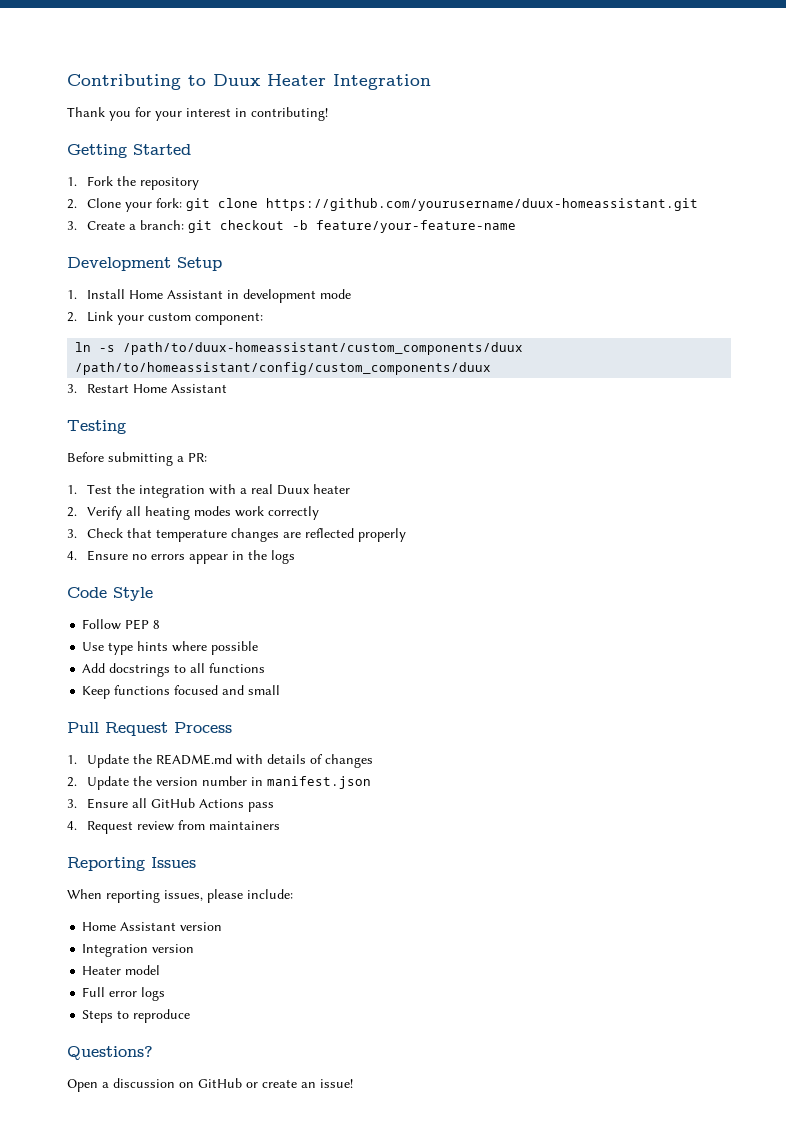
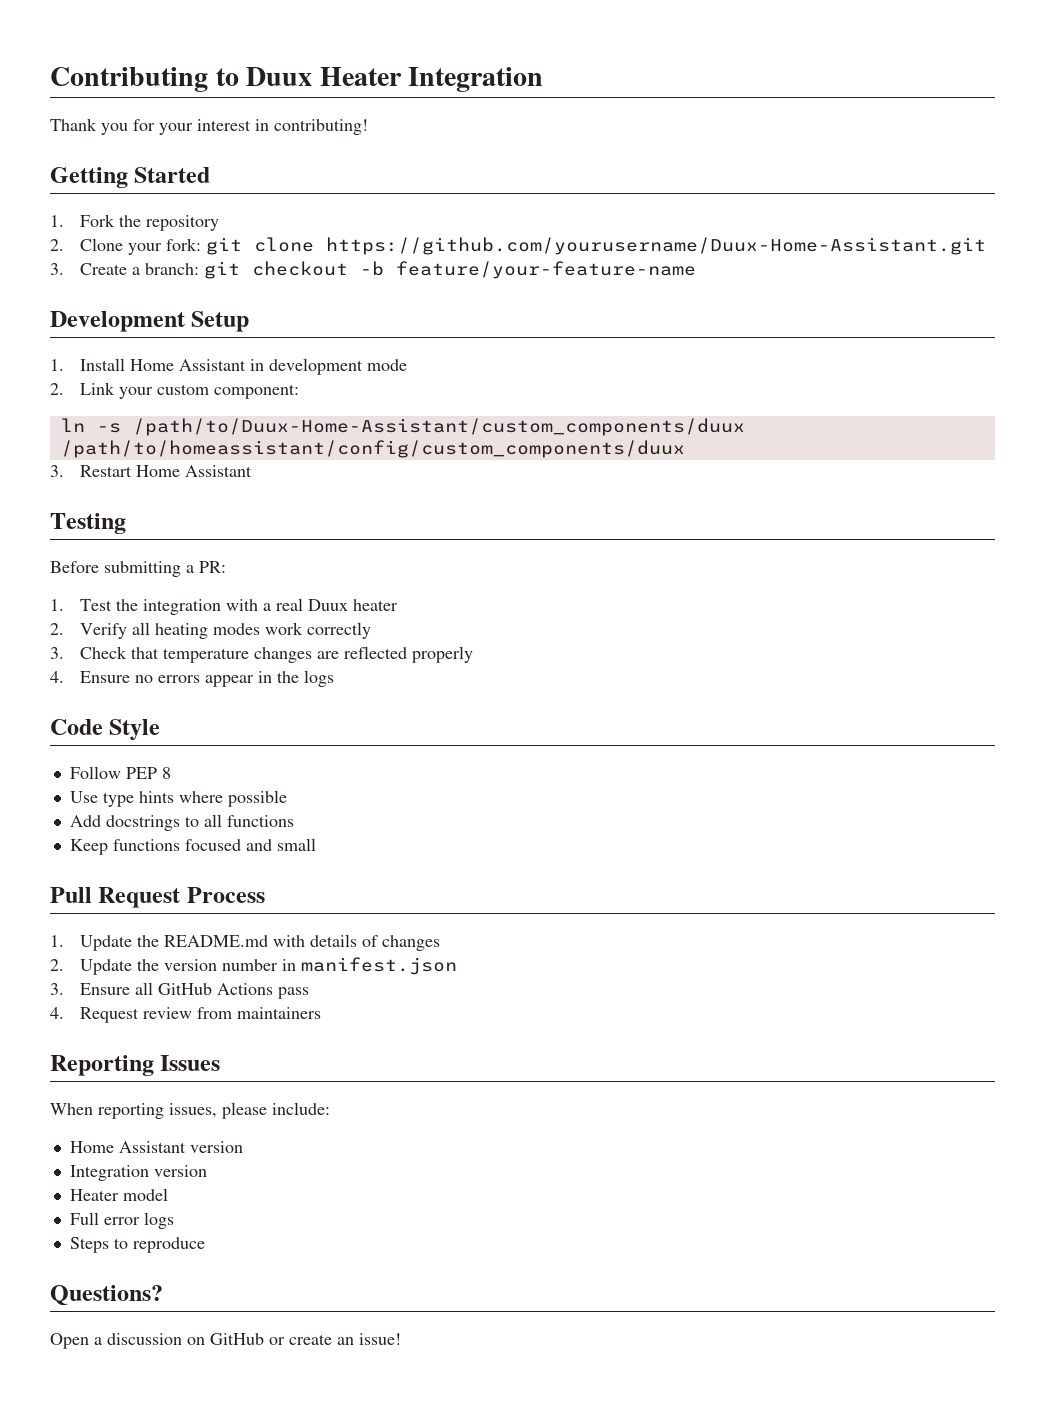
[265,198,698,211] https://github.com/yourusername/duux-homeassistant.git -> [325,237,986,255] https://github.com/yourusername/Duux-Home-Assistant.git
[123,342,524,355] /path/to/duux-homeassistant/custom_components/duux -> [132,418,745,436] /path/to/Duux-Home-Assistant/custom_components/duux

